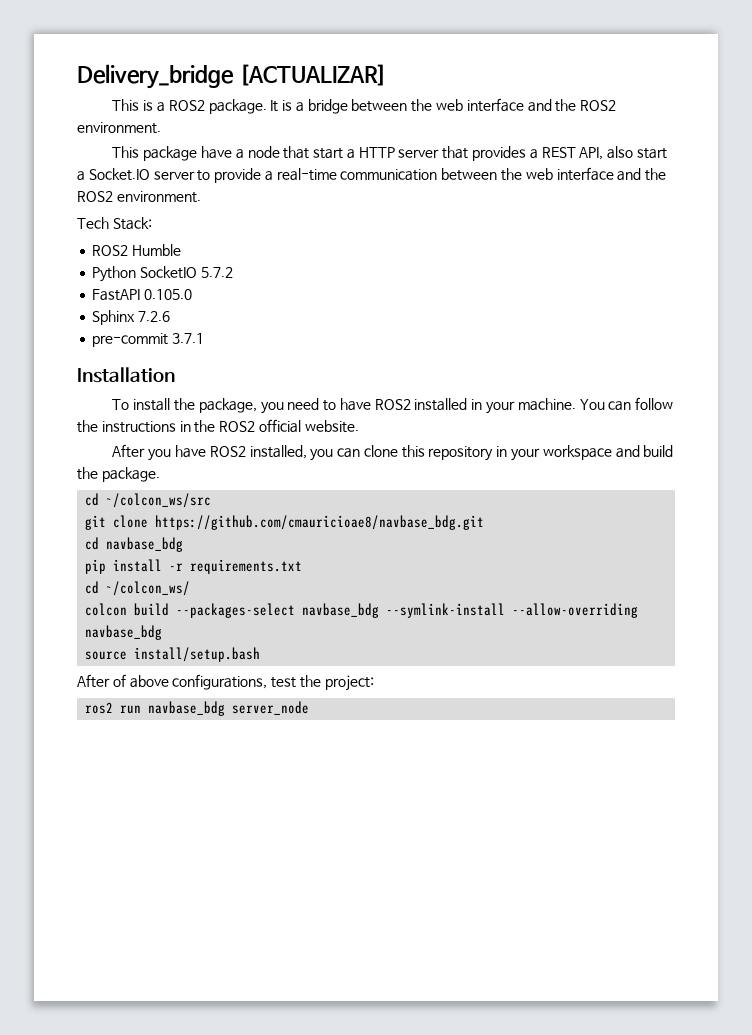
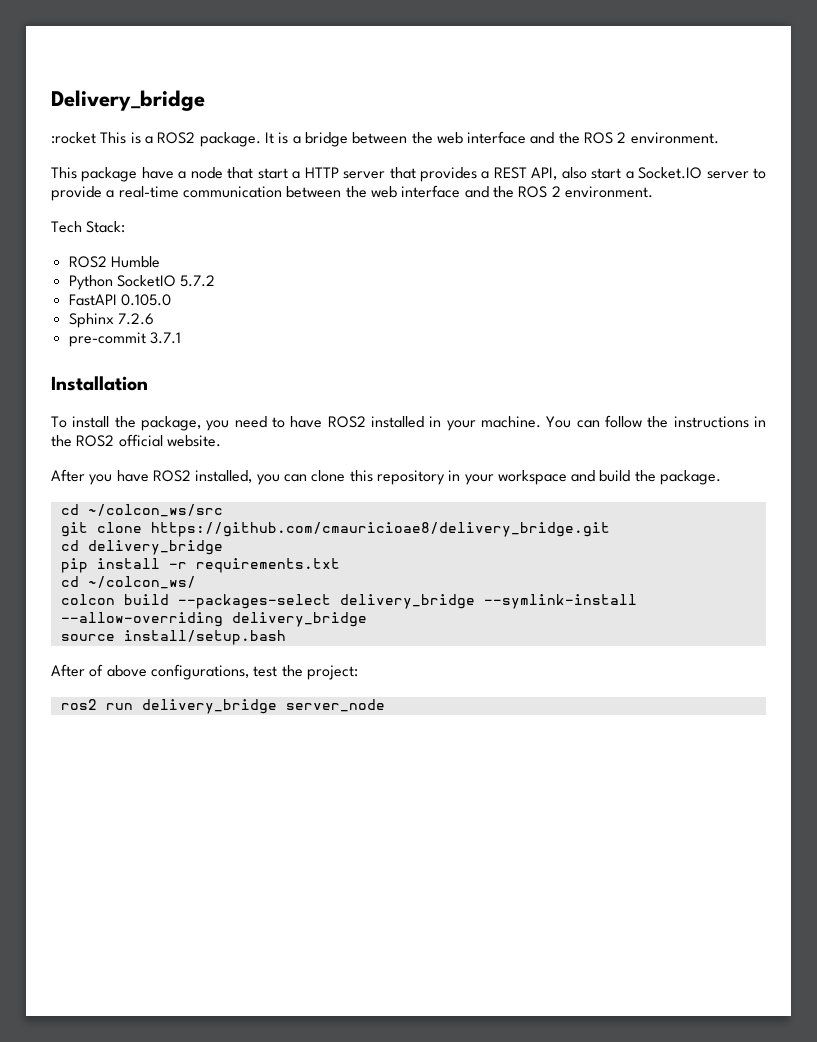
[238,64,387,86] [ACTUALIZAR] // -> [51,132,96,144] // :rocket
[580,100,617,111] ROS2 -> [584,132,627,144] ROS 2
[77,191,113,202] ROS2 -> [518,186,561,198] ROS 2
[155,515,485,530] [85,537,184,552] https://github.com/cmauricioae8/navbase_bdg.git // cd navbase_bdg -> [150,522,610,537] [60,540,223,555] https://github.com/cmauricioae8/delivery_bridge.git // cd delivery_bridge
[302,603,380,618] navbase_bdg -> [339,594,475,609] delivery_bridge
[85,625,163,640] navbase_bdg -> [231,612,367,627] delivery_bridge
[148,701,226,716] navbase_bdg -> [141,699,277,714] delivery_bridge

